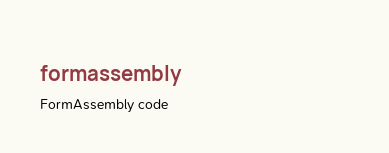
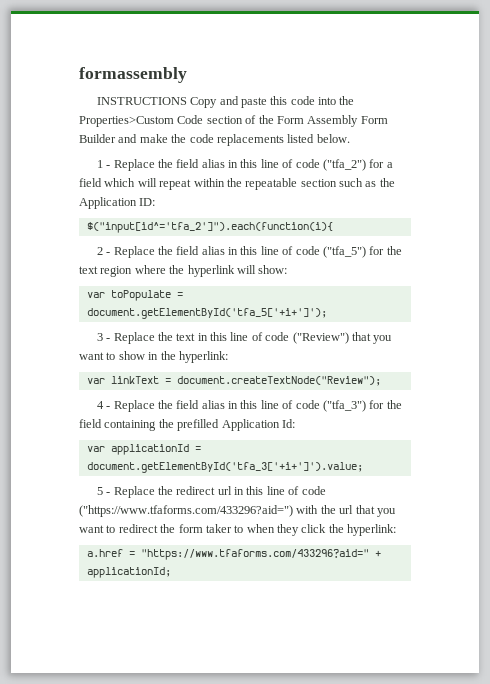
[40,99,168,113] FormAssembly code -> [96,96,355,108] [79,115,388,127] [79,134,350,146] [96,159,393,171] [79,178,395,190] [79,197,156,209] [86,222,333,233] [96,246,402,258] [79,265,288,277] [86,290,183,301] [86,308,327,319] [96,332,393,344] [79,351,228,363] [86,376,381,386] [96,400,402,412] [79,419,295,431] [86,444,201,455] [86,462,363,473] [96,486,326,498] [79,505,396,517] [79,524,397,536] [86,549,381,560] [86,567,171,578] INSTRUCTIONS Copy and paste this code into the Properties>Custom Code section of the Form Assembly Form Builder and make the code replacements listed below. // 1 - Replace the field alias in this line of code ("tfa_2") for a field which will repeat within the repeatable section such as the Application ID: // $("input[id^='tfa_2']").each(function(i){ // 2 - Replace the field alias in this line of code ("tfa_5") for the text region where the hyperlink will show: // var toPopulate = document.getElementById('tfa_5['+i+']'); // 3 - Replace the text in this line of code ("Review") that you want to show in the hyperlink: // var linkText = document.createTextNode("Review"); // 4 - Replace the field alias in this line of code ("tfa_3") for the field containing the prefilled Application Id: // var applicationId = document.getElementById('tfa_3['+i+']').value; // 5 - Replace the redirect url in this line of code ("https://www.tfaforms.com/433296?aid=") with the url that you want to redirect the form taker to when they click the hyperlink: // a.href = "https://www.tfaforms.com/433296?aid=" + applicationId;

